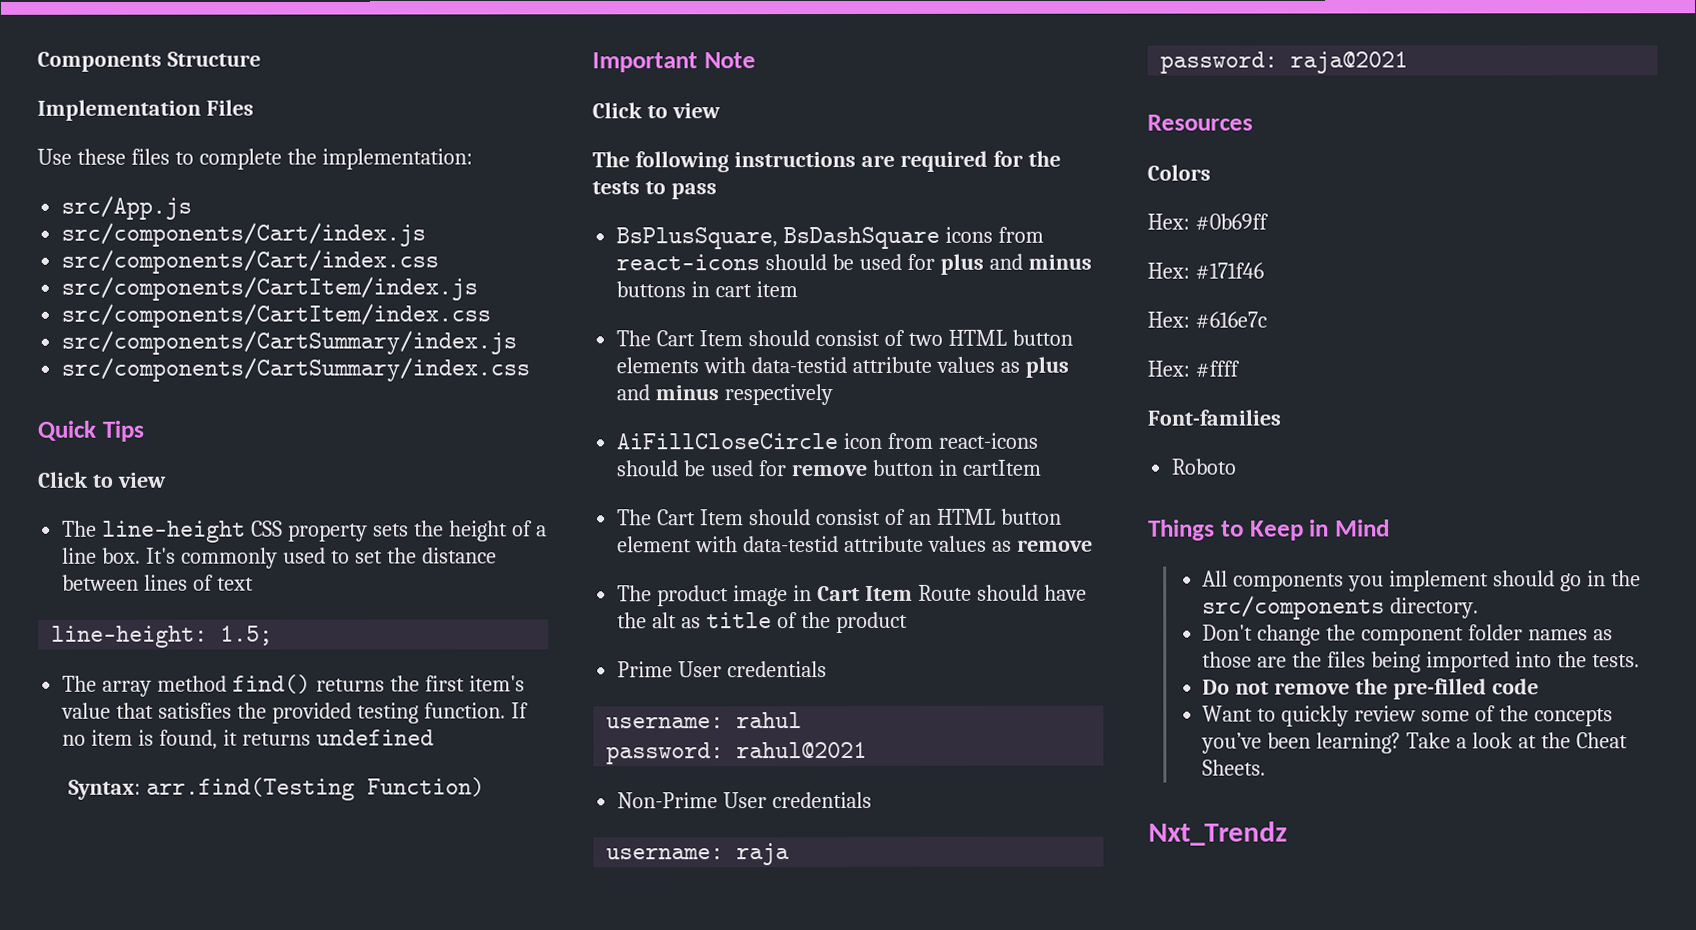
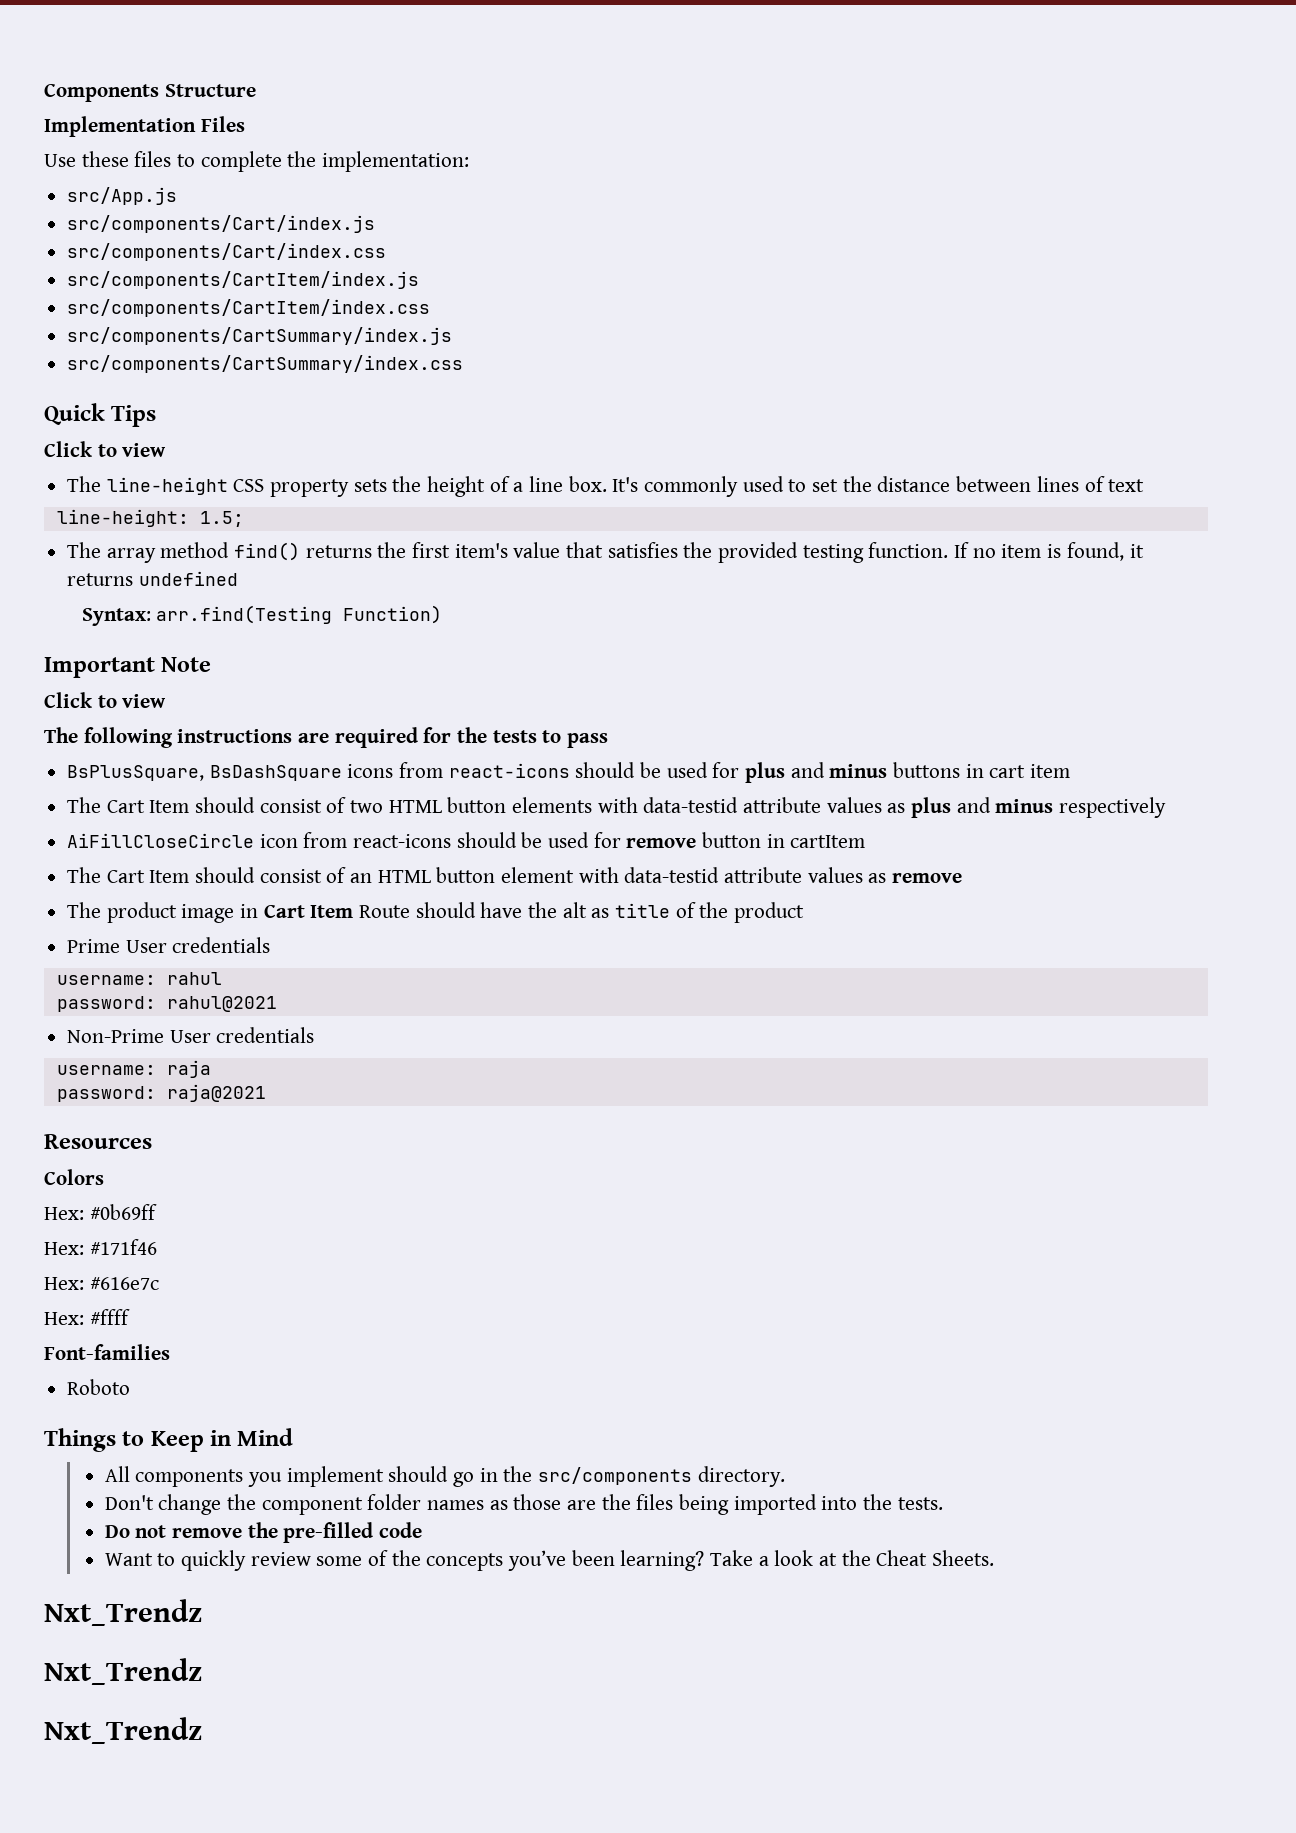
(1288, 833) none -> [44,1658,202,1685] [44,1717,202,1744] // Nxt_Trendz // Nxt_Trendz

